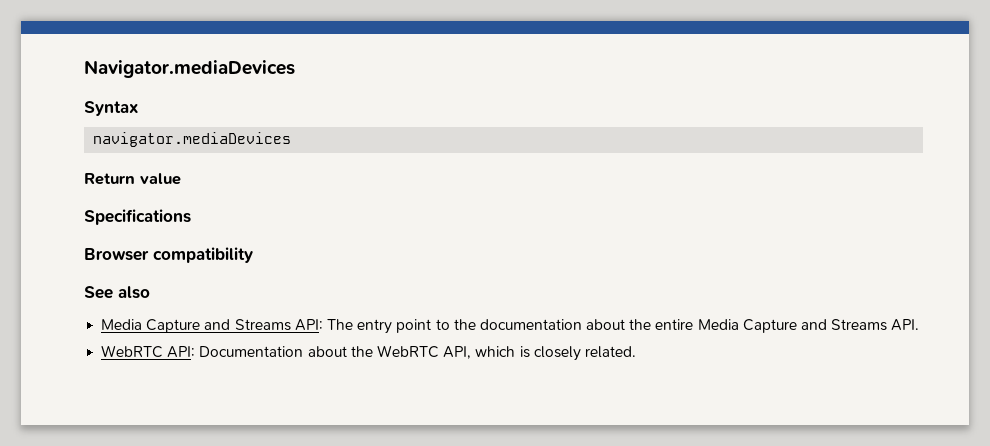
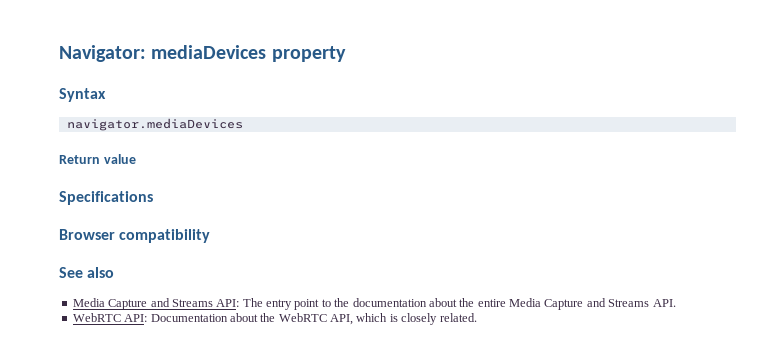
[84,60,295,78] Navigator.mediaDevices -> [59,45,346,62] Navigator: mediaDevices property

